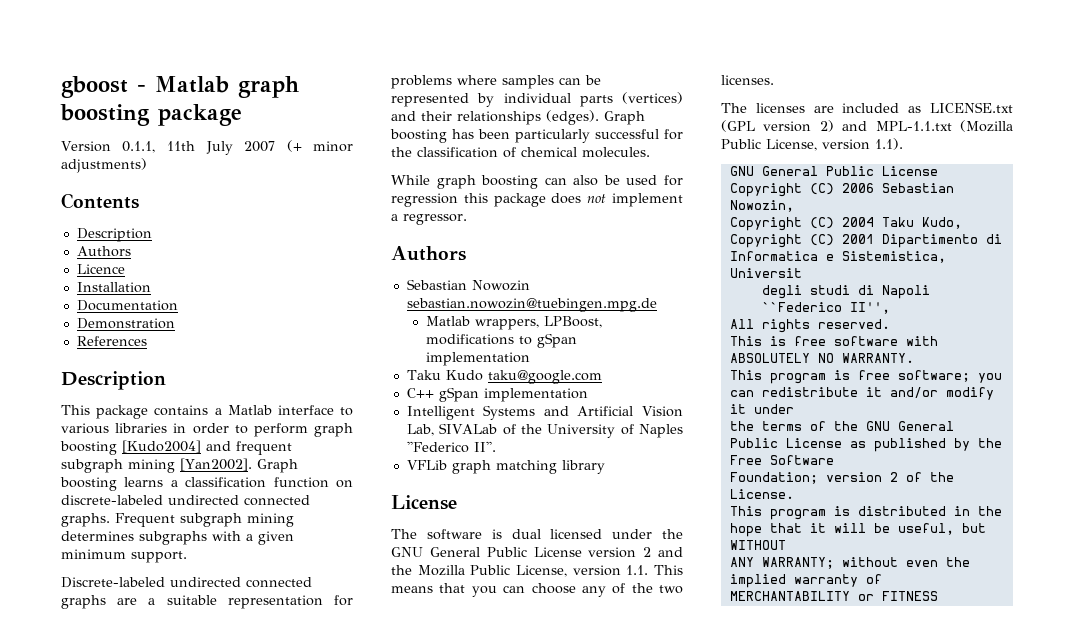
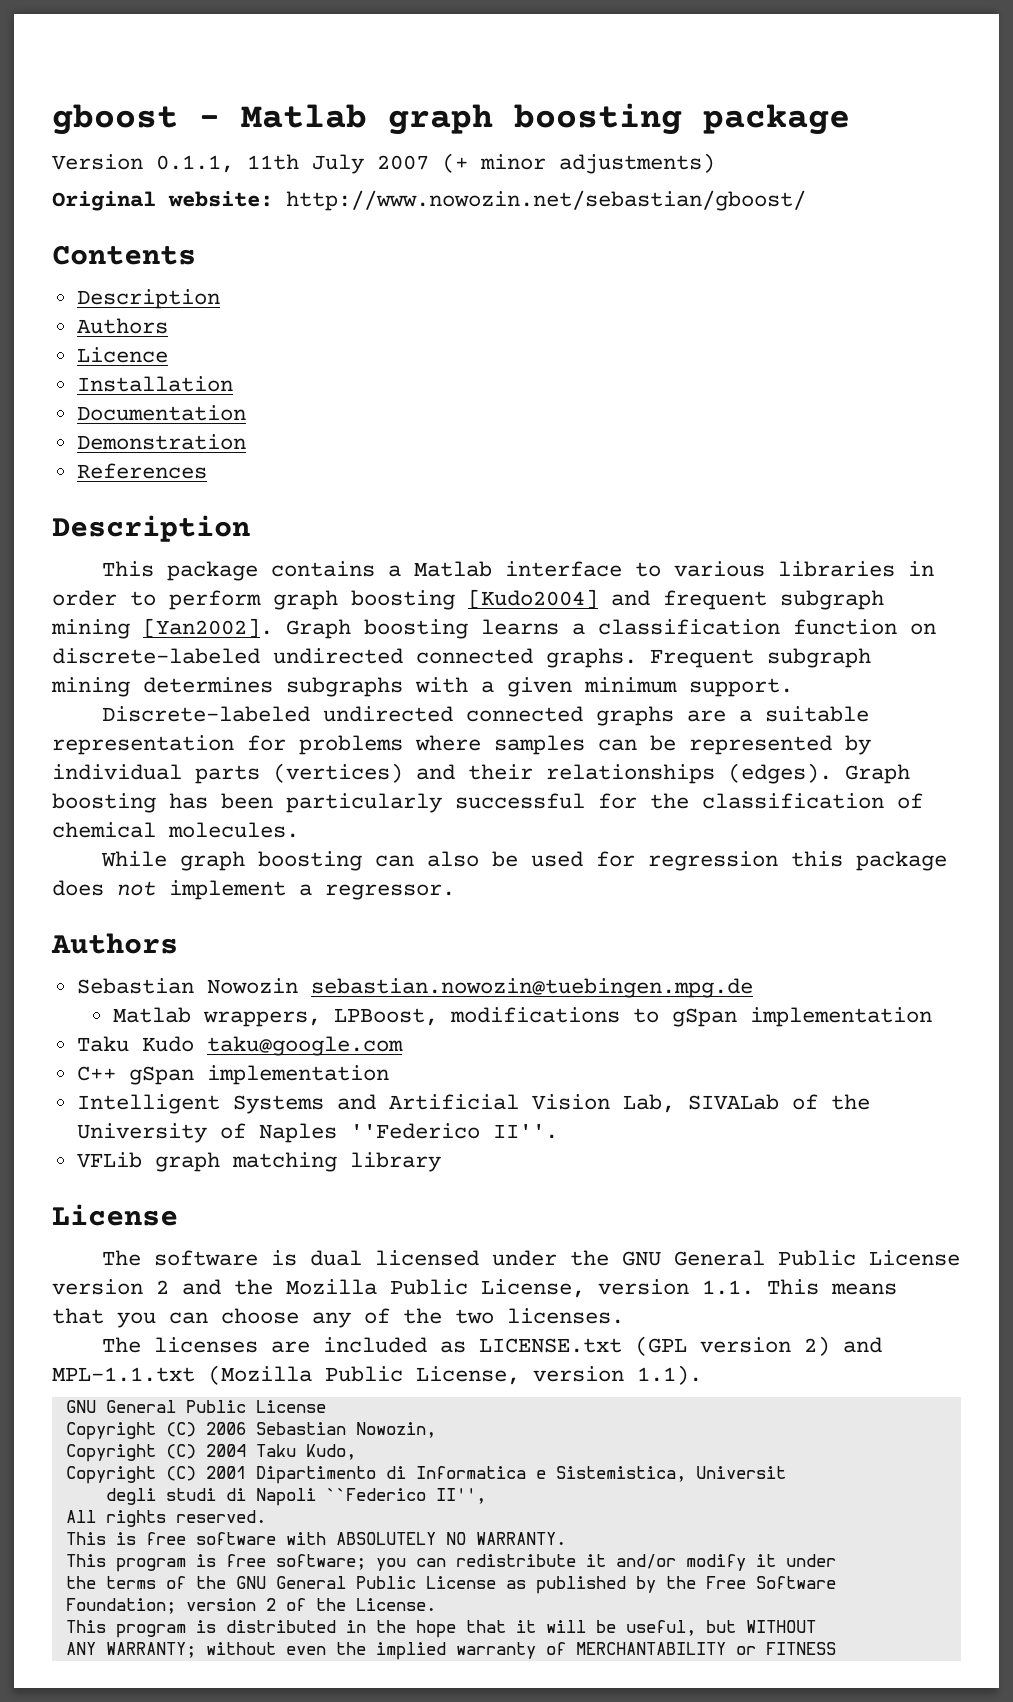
(147, 165) none -> [52,190,806,211] // Original website: http://www.nowozin.net/sebastian/gboost/

